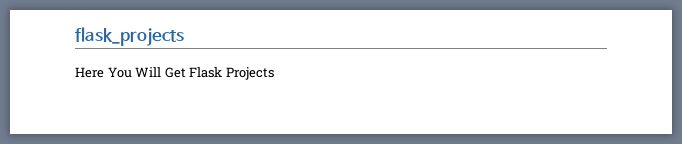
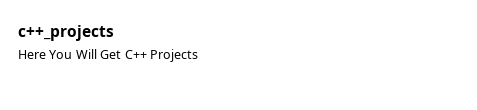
[75,27,184,46] flask_projects -> [18,25,114,41] c++_projects
[189,67,223,78] Flask -> [124,50,147,59] C++

